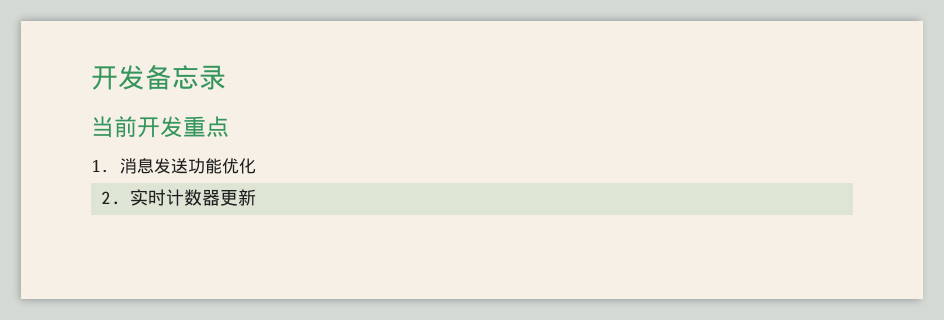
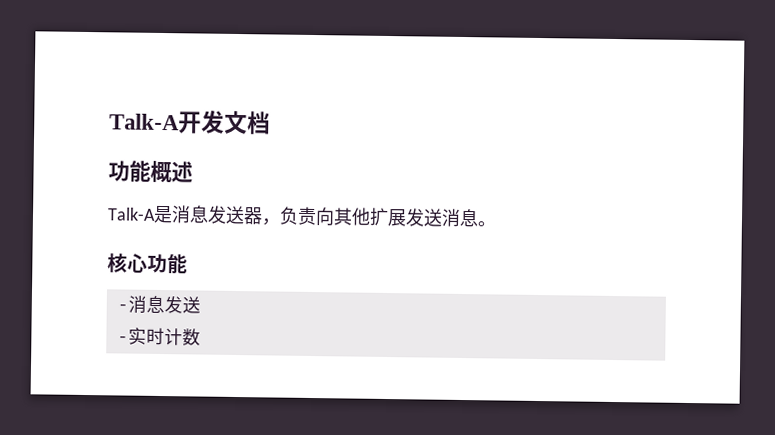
[91,64,226,90] [91,116,229,138] [91,158,256,174] [101,191,122,205] 开发备忘录 // 当前开发重点 // 1.消息发送功能优化 // 2. -> [109,110,271,135] [108,160,193,184] [107,205,496,228] [107,253,188,274] [116,295,201,314] [116,335,129,343] Talk-A开发文档 // 功能概述 // Talk-A是消息发送器，负责向其他扩展发送消息。 // 核心功能 // -消息发送 // -
[202,189,257,206] 器更新 -> (201, 337) none

